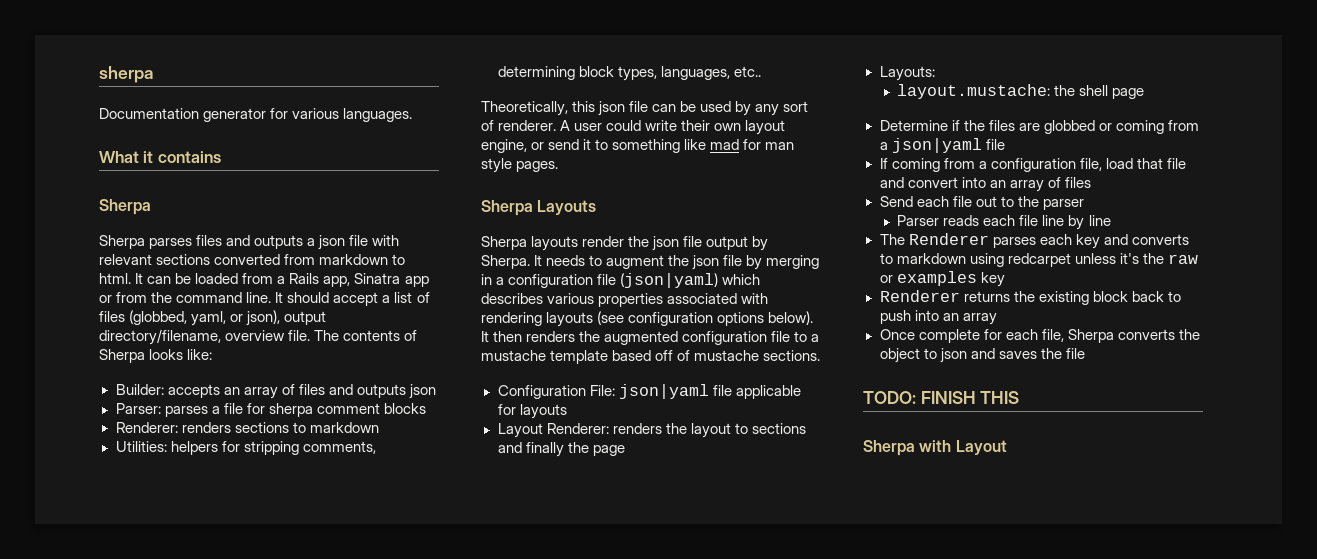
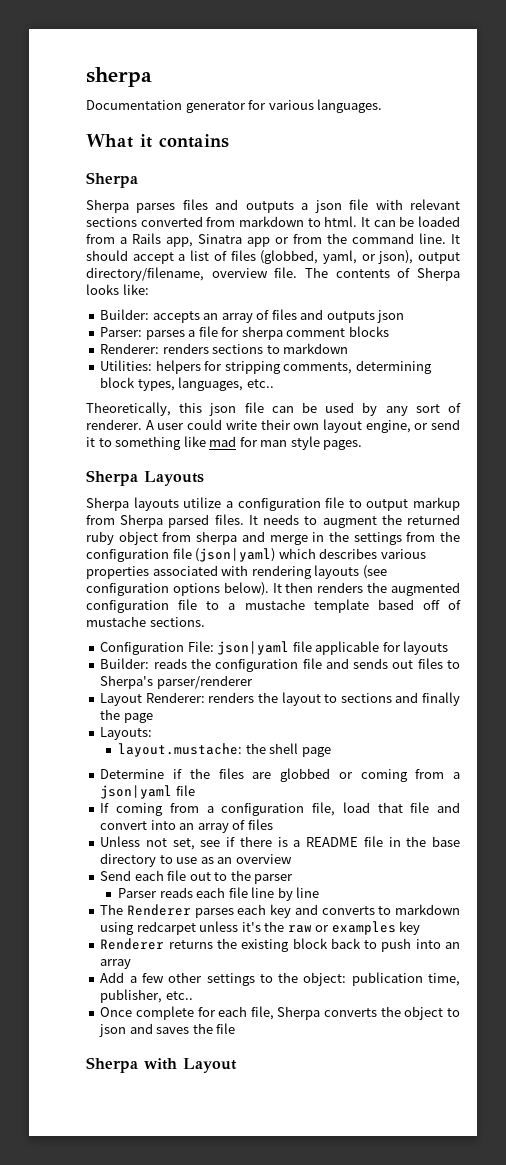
[582,236,769,251] [481,255,530,269] render the json file output by Sherpa. -> [183,497,460,511] [86,514,244,528] utilize a configuration file to output markup from Sherpa parsed files.
[692,255,820,270] [481,274,505,285] json file by merging in a -> [407,514,461,525] [86,531,461,545] returned ruby object from sherpa and merge in the settings from the
(567, 411) none -> [100,658,460,672] [100,675,253,689] // Builder: reads the configuration file and sends out files to Sherpa's parser/renderer
(1091, 182) none -> [100,836,461,850] [100,853,292,867] // Unless not set, see if there is a README file in the base directory to use as an overview
(997, 319) none -> [100,972,461,986] [100,989,193,1003] // Add a few other settings to the object: publication time, publisher, etc..
[863,391,1020,404] // TODO: FINISH THIS -> (236, 1028) none

